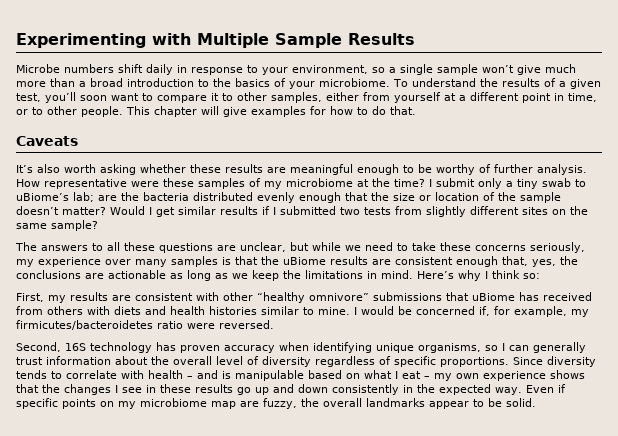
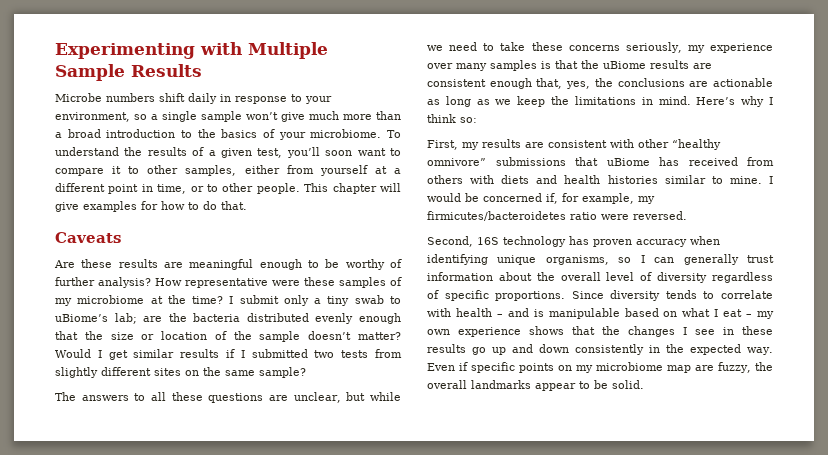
[16,164,186,175] It’s also worth asking whether -> [54,260,75,268] Are
[537,164,587,175] analysis. -> [98,277,151,288] analysis?

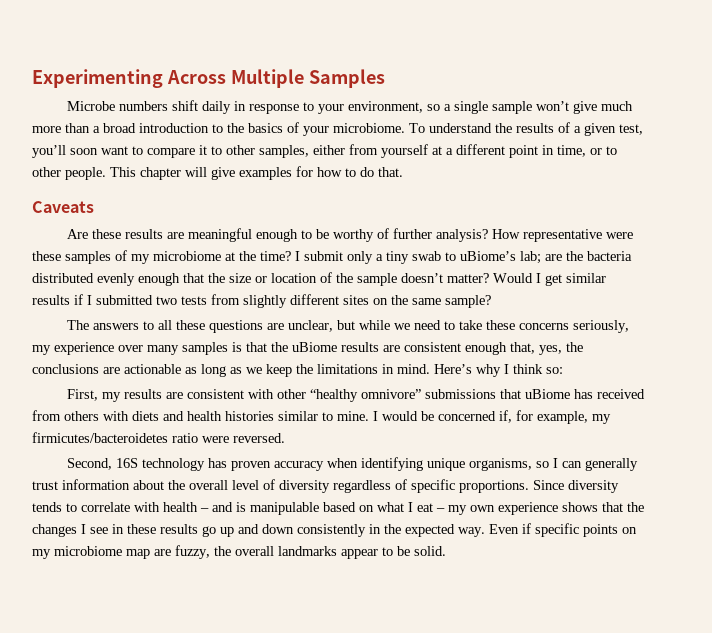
[200,42,328,59] [55,64,202,81] with Multiple Sample Results -> [166,69,385,88] Across Multiple Samples

